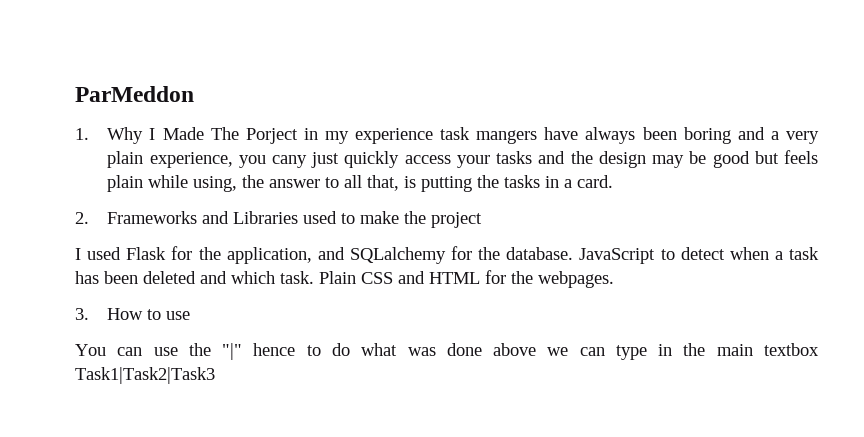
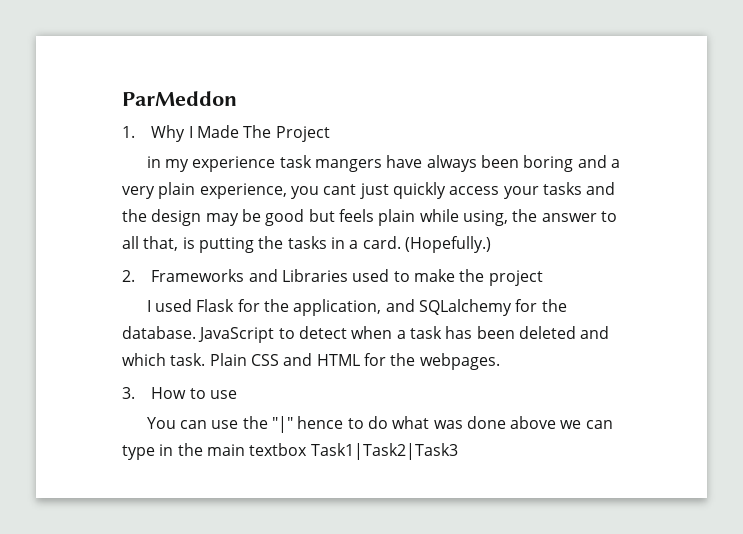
[245,128,298,144] Porject -> [275,126,330,142] Project //
[272,155,308,168] cany -> [323,184,357,195] cant
(614, 181) none -> [404,236,491,253] (Hopefully.)

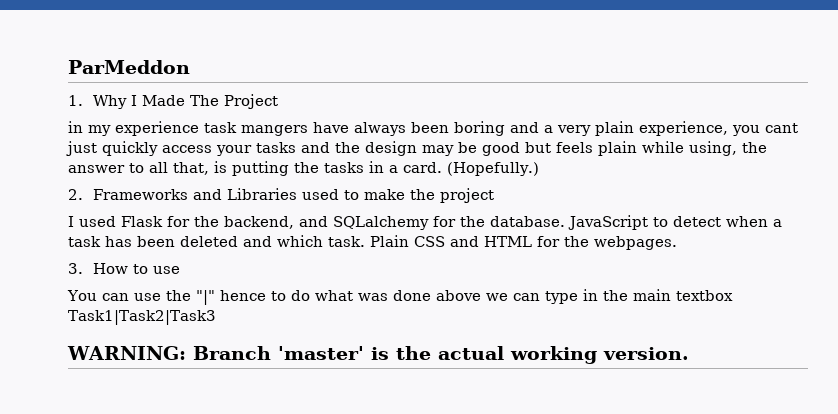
[293,299,382,316] application, -> [224,216,294,229] backend,
(458, 451) none -> [67,346,689,364] // WARNING: Branch 'master' is the actual working version.

